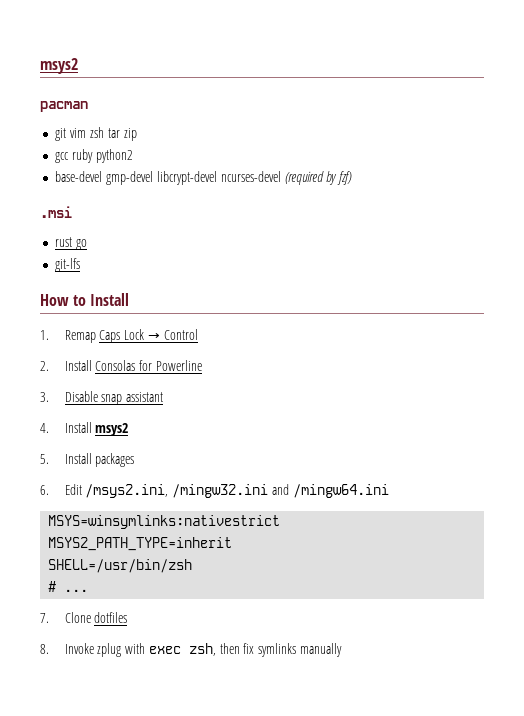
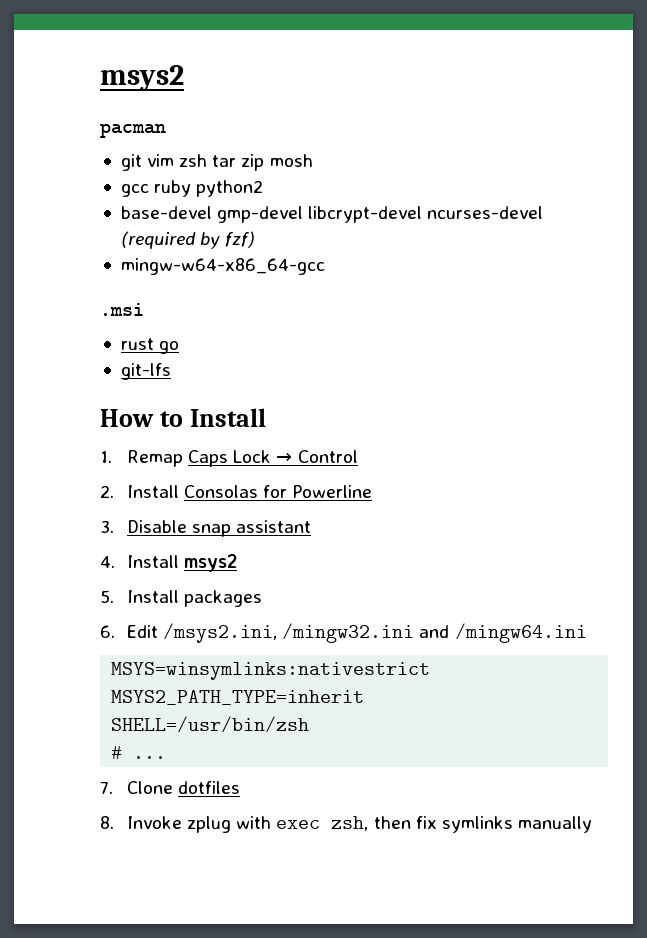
(137, 134) none -> [269,154,313,167] mosh
(353, 178) none -> [120,258,325,275] // mingw-w64-x86_64-gcc

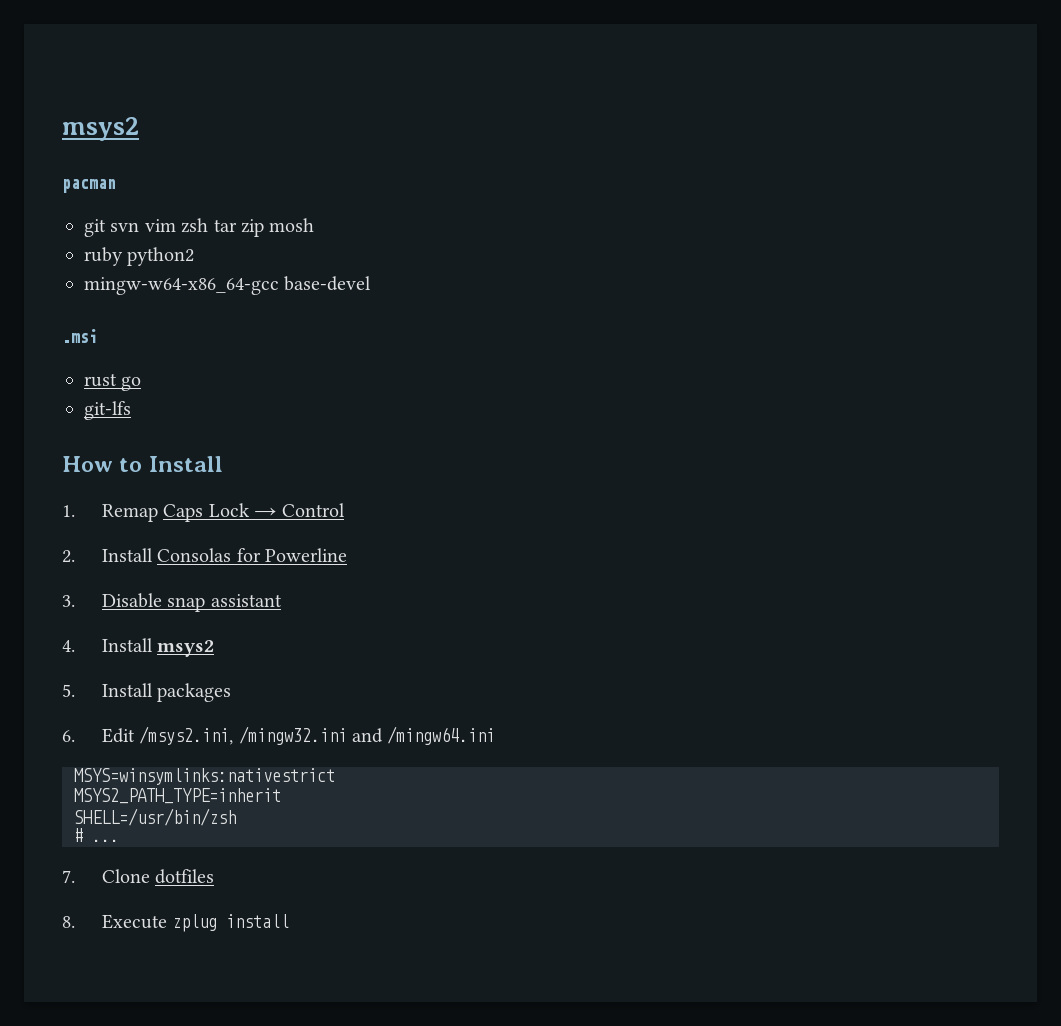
(142, 162) none -> [110,222,140,232] svn
[120,184,149,197] gcc -> (315, 225) none
(264, 188) none -> [84,277,279,295] mingw-w64-x86_64-gcc
[217,206,544,223] [120,231,256,249] [120,258,325,275] gmp-devel libcrypt-devel ncurses-devel (required by fzf) // mingw-w64-x86_64-gcc -> (372, 283) none
[127,816,592,833] Invoke zplug with exec zsh, then fix symlinks manually -> [101,914,290,932] Execute zplug install

